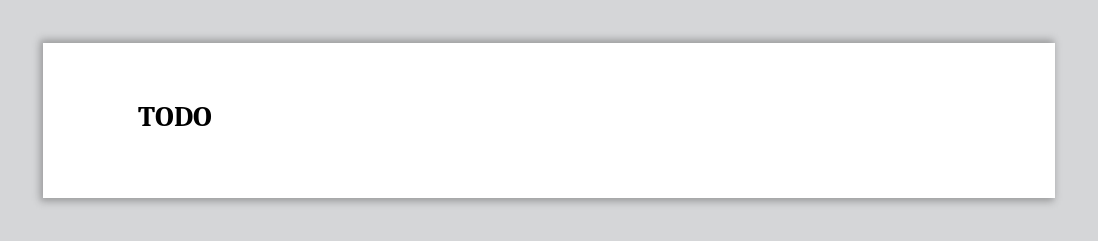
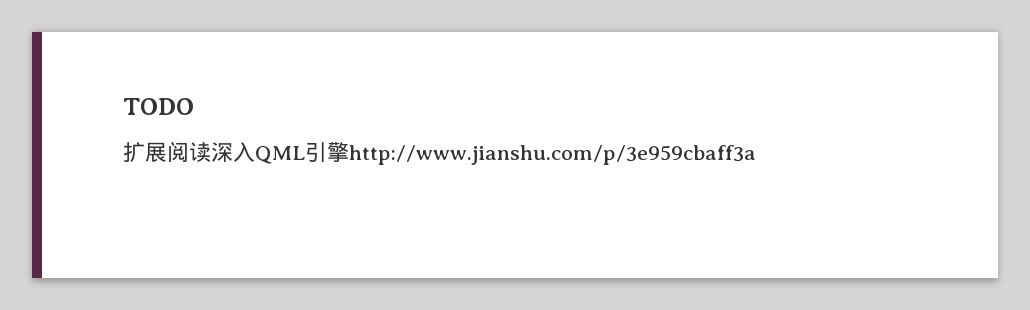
(212, 116) none -> [123,141,756,165] // 扩展阅读深入QML引擎http://www.jianshu.com/p/3e959cbaff3a

